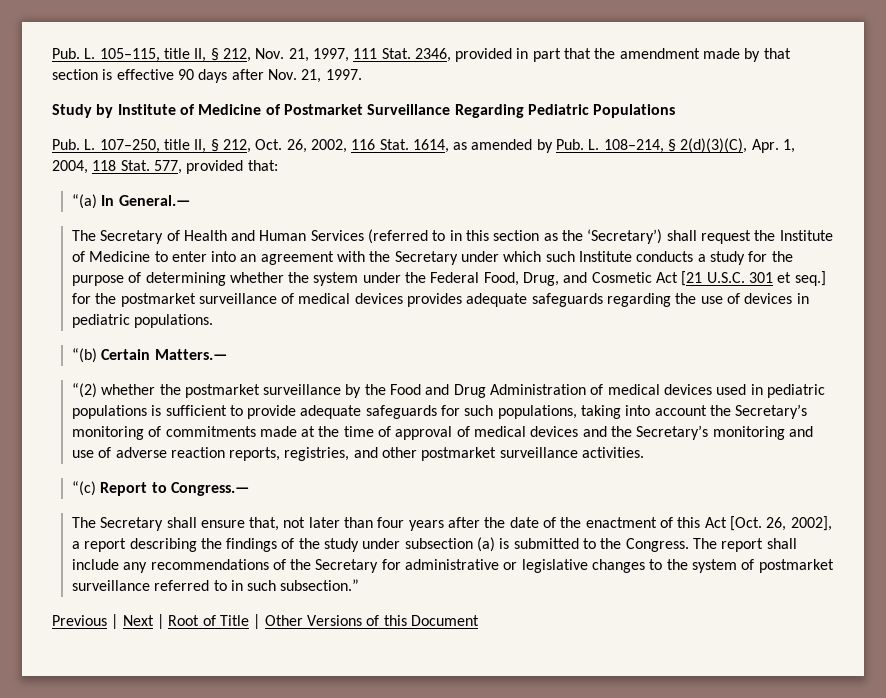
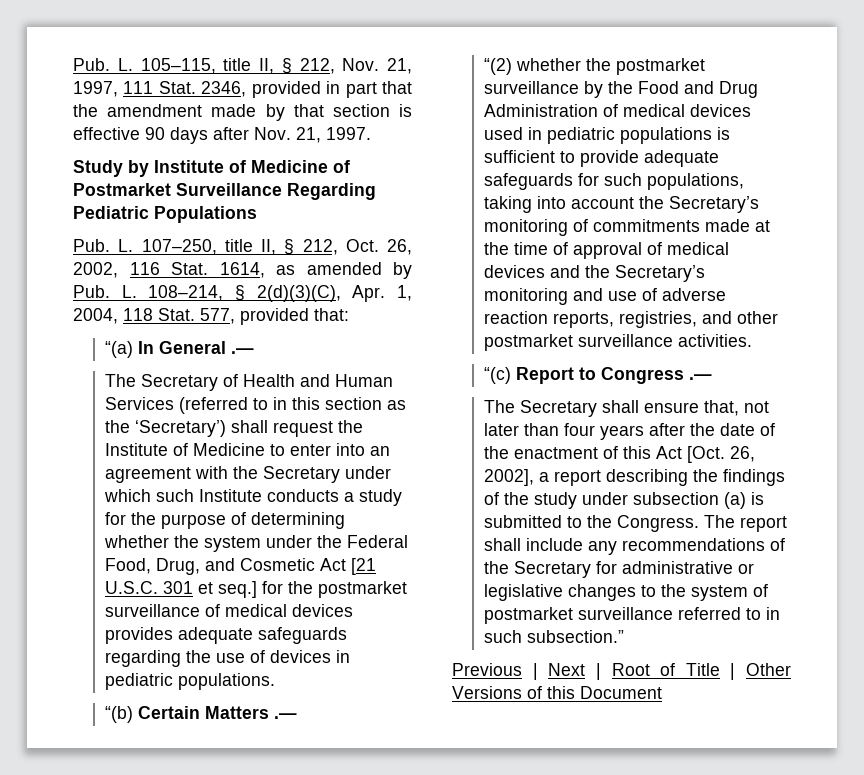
[118,195,190,206] General.— -> [158,341,254,354] General .—
[154,349,227,360] Matters.— -> [204,706,297,719] Matters .—
[170,482,249,496] Congress.— -> [600,367,712,384] Congress .—

